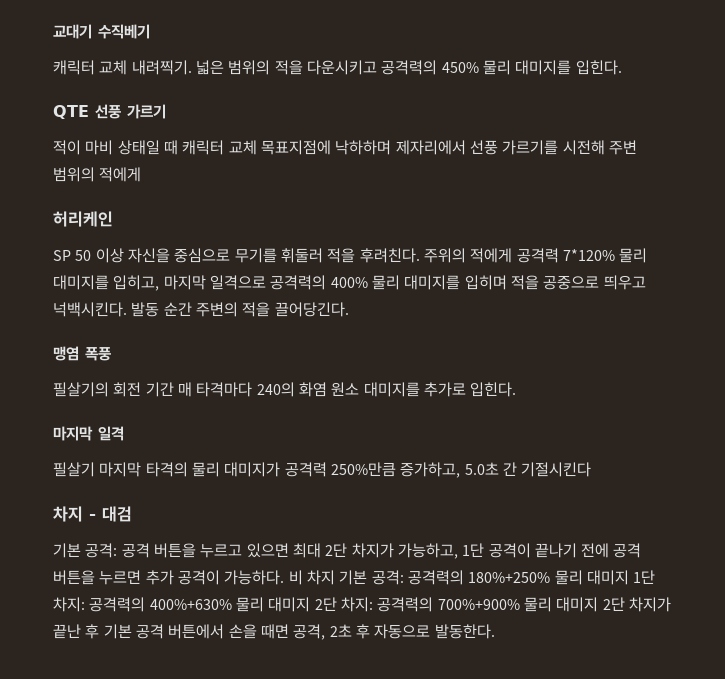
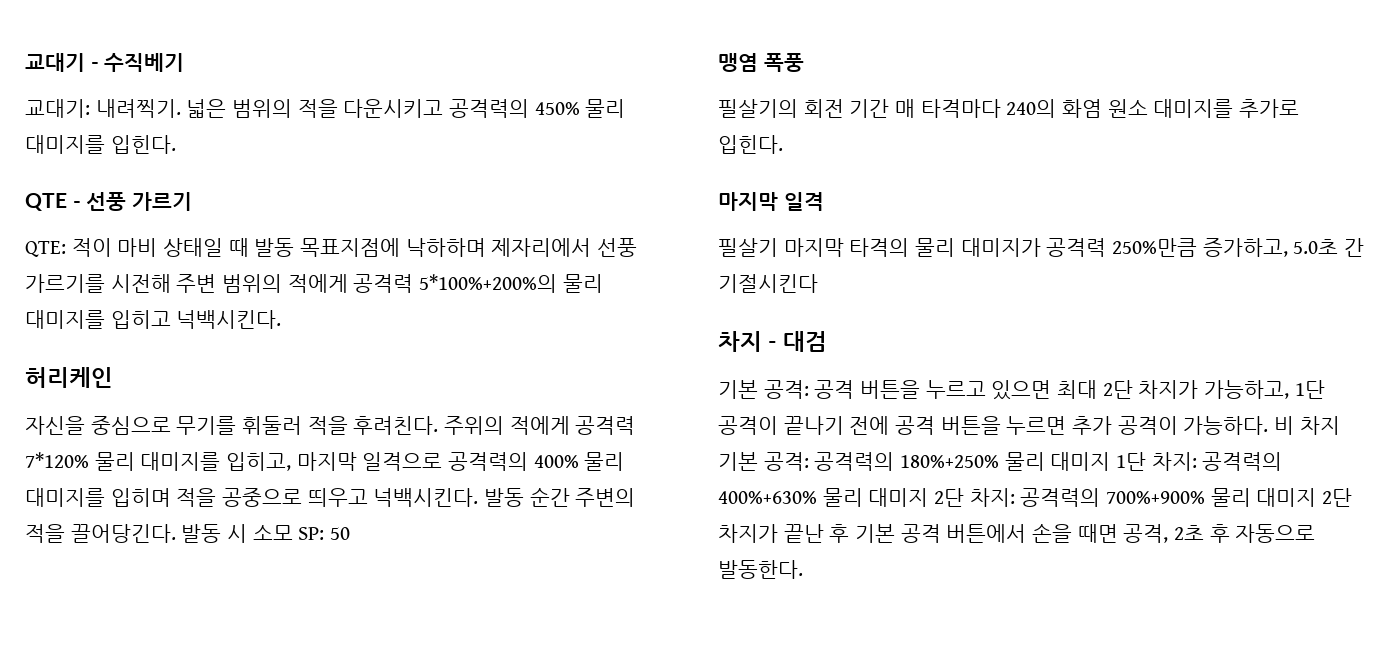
(92, 31) none -> [90,62,99,69] -
[53,60,128,75] 캐릭터 교체 -> [25,99,90,118] 교대기:
(89, 112) none -> [72,201,81,208] -
(166, 111) none -> [25,241,66,257] QTE:
[182,140,257,155] 캐릭터 교체 -> [254,238,295,257] 발동
[53,211,113,227] [53,248,124,263] // 허리케인 // SP 50 이상 -> [353,274,603,293] [25,310,282,329] [25,367,113,388] 공격력 5*100%+200%의 물리 대미지를 입히고 넉백시킨다. // 허리케인 //
(349, 309) none -> [181,524,351,543] 발동 시 소모 SP: 50

